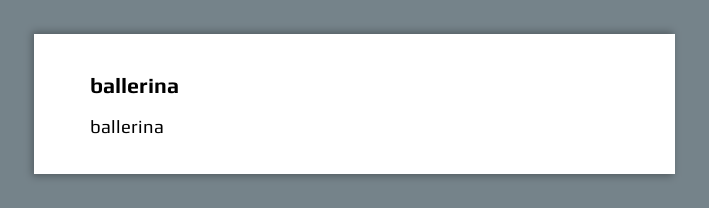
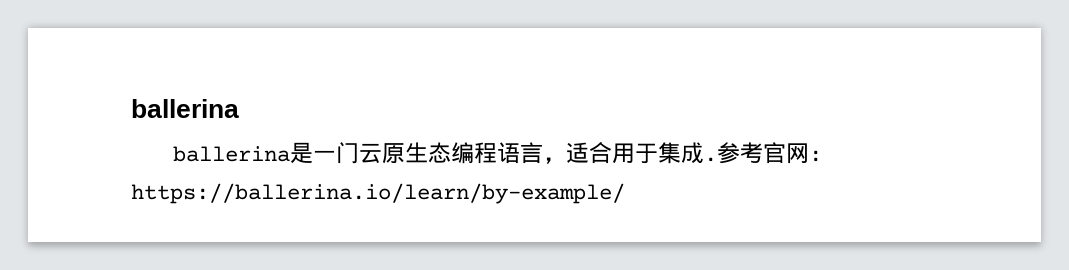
(164, 127) none -> [290,142,823,164] [131,183,625,204] 是一门云原生态编程语言，适合用于集成.参考官网: https://ballerina.io/learn/by-example/

